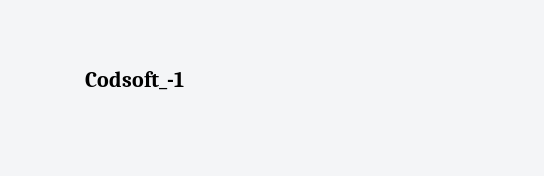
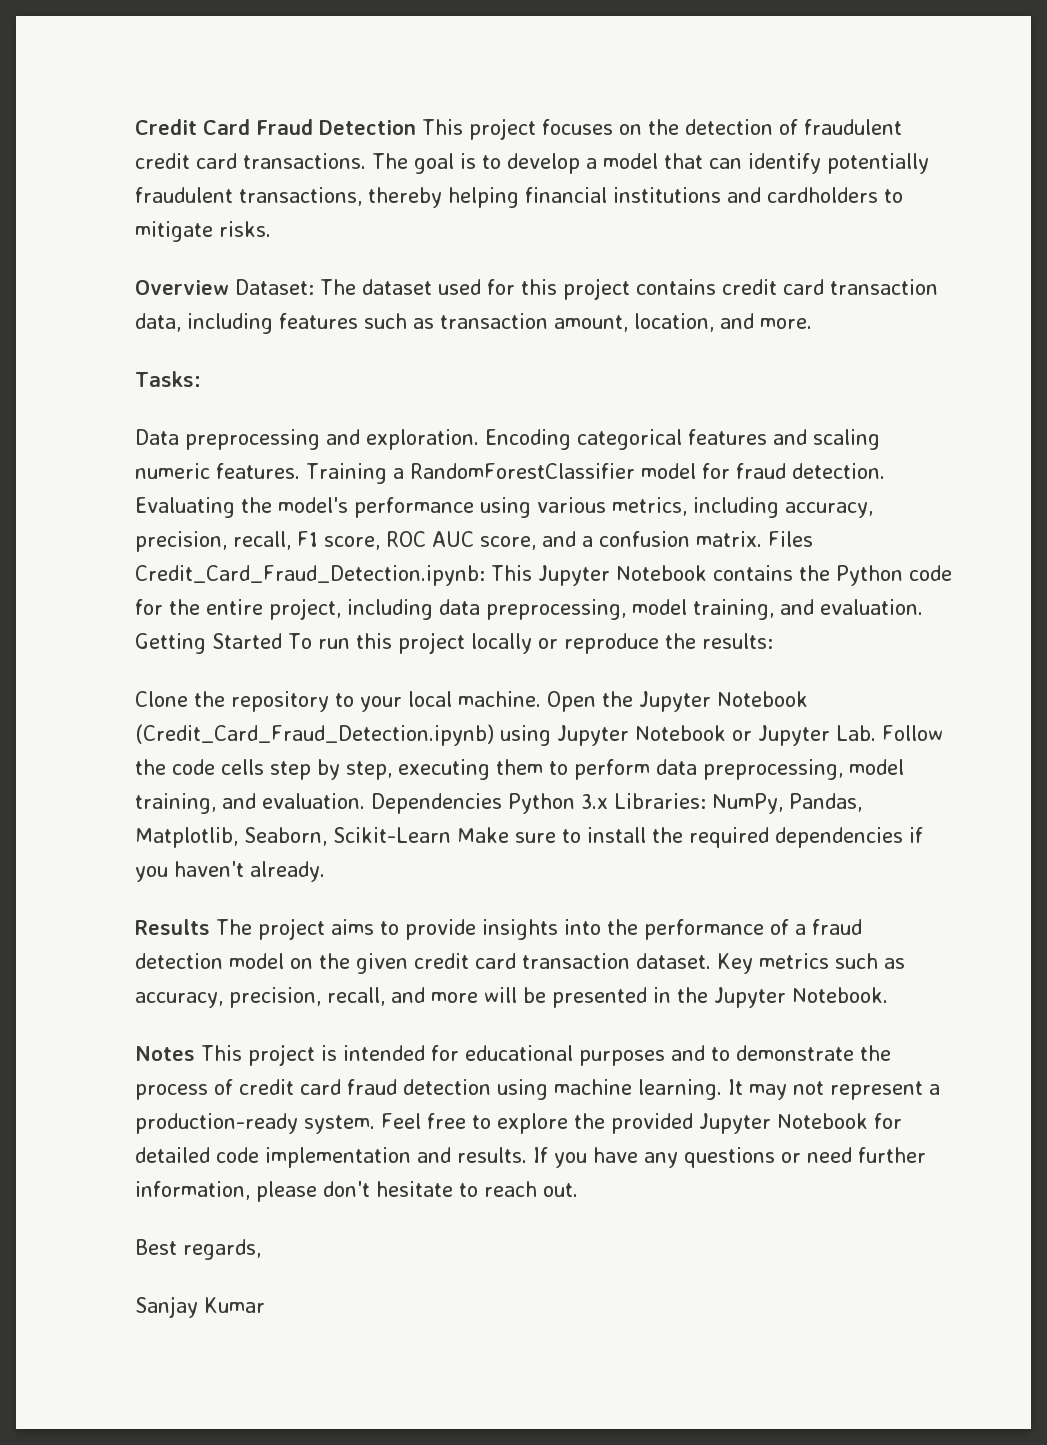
[85,71,184,90] Codsoft_-1 -> [135,118,902,140] [135,153,929,174] [135,187,903,208] [135,221,271,242] [135,278,938,300] [135,313,812,334] [135,371,201,387] [135,429,880,450] [135,463,885,484] [135,497,873,518] [135,531,813,552] [135,565,952,586] [135,598,923,620] [135,632,773,654] [135,691,808,712] [135,724,943,746] [135,759,904,780] [135,793,862,814] [135,827,923,848] [135,861,325,882] [135,918,862,940] [135,953,905,974] [135,987,888,1008] [135,1044,891,1066] [135,1079,940,1100] [135,1113,902,1134] [135,1147,926,1168] [135,1181,578,1202] [135,1239,261,1260] [135,1296,265,1318] Credit Card Fraud Detection This project focuses on the detection of fraudulent credit card transactions. The goal is to develop a model that can identify potentially fraudulent transactions, thereby helping financial institutions and cardholders to mitigate risks. // Overview Dataset: The dataset used for this project contains credit card transaction data, including features such as transaction amount, location, and more. // Tasks: // Data preprocessing and exploration. Encoding categorical features and scaling numeric features. Training a RandomForestClassifier model for fraud detection. Evaluating the model's performance using various metrics, including accuracy, precision, recall, F1 score, ROC AUC score, and a confusion matrix. Files Credit_Card_Fraud_Detection.ipynb: This Jupyter Notebook contains the Python code for the entire project, including data preprocessing, model training, and evaluation. Getting Started To run this project locally or reproduce the results: // Clone the repository to your local machine. Open the Jupyter Notebook (Credit_Card_Fraud_Detection.ipynb) using Jupyter Notebook or Jupyter Lab. Follow the code cells step by step, executing them to perform data preprocessing, model training, and evaluation. Dependencies Python 3.x Libraries: NumPy, Pandas, Matplotlib, Seaborn, Scikit-Learn Make sure to install the required dependencies if you haven't already. // Results The project aims to provide insights into the performance of a fraud detection model on the given credit card transaction dataset. Key metrics such as accuracy, precision, recall, and more will be presented in the Jupyter Notebook. // Notes This project is intended for educational purposes and to demonstrate the process of credit card fraud detection using machine learning. It may not represent a production-ready system. Feel free to explore the provided Jupyter Notebook for detailed code implementation and results. If you have any questions or need further information, please don't hesitate to reach out. // Best regards, // Sanjay Kumar

